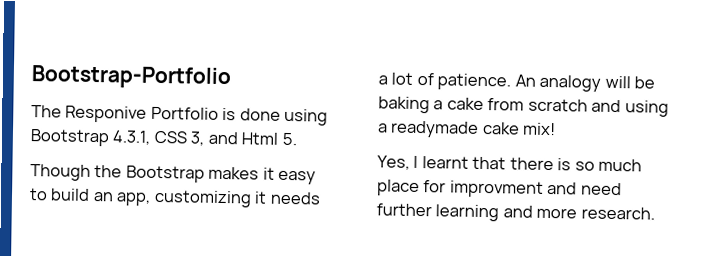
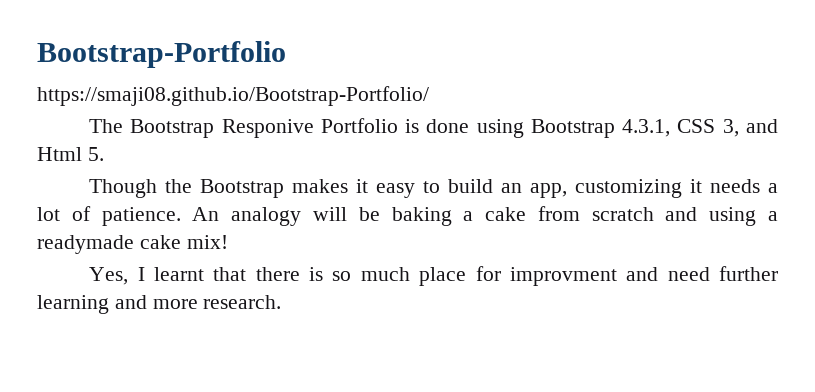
(231, 77) none -> [37,86,429,106] // https://smaji08.github.io/Bootstrap-Portfolio/
(62, 111) none -> [130,119,215,138] Bootstrap

